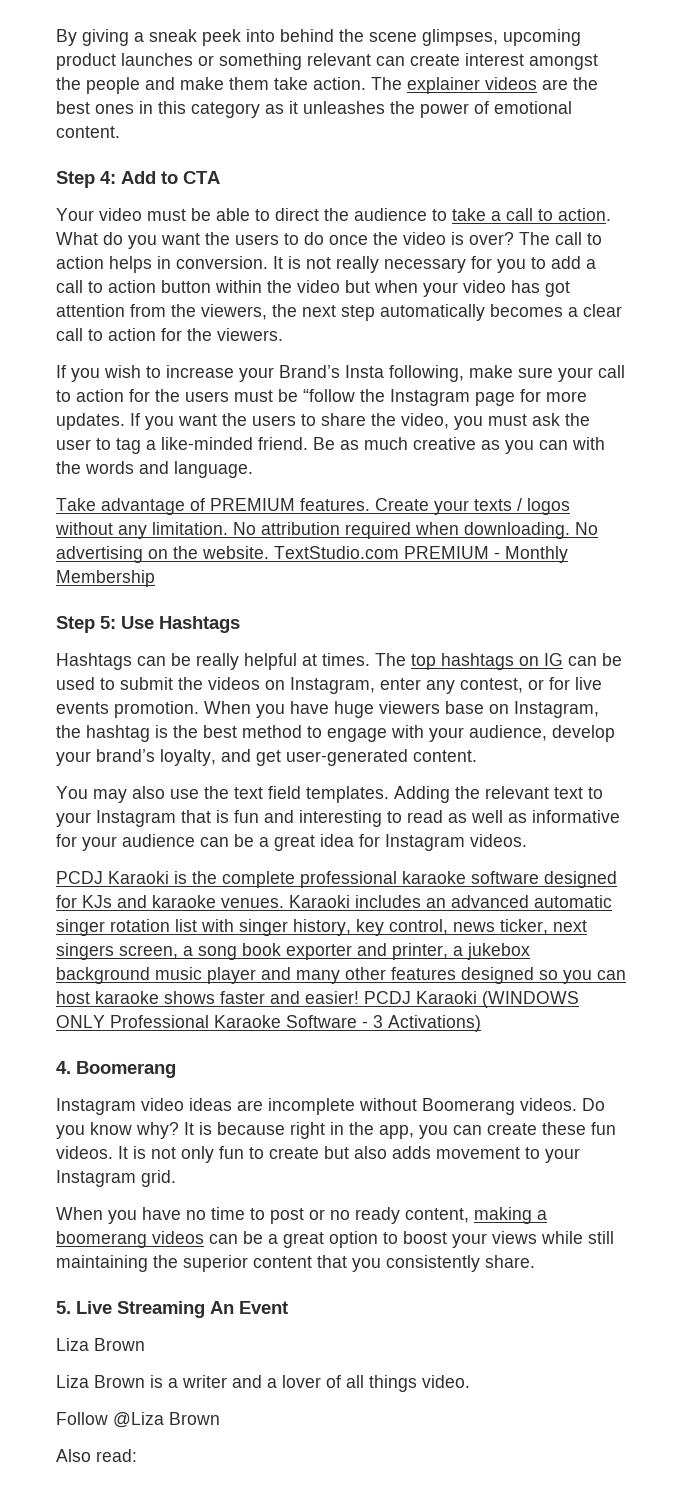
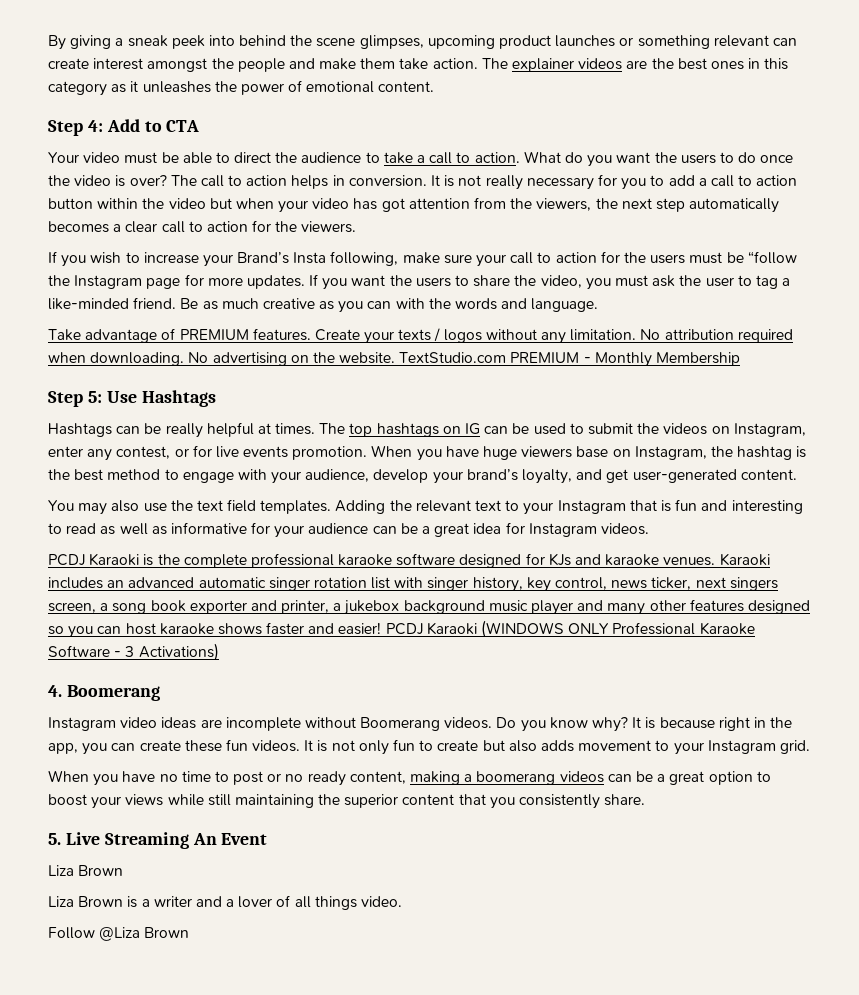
[56,1449,137,1462] // Also read: -> (190, 932) none

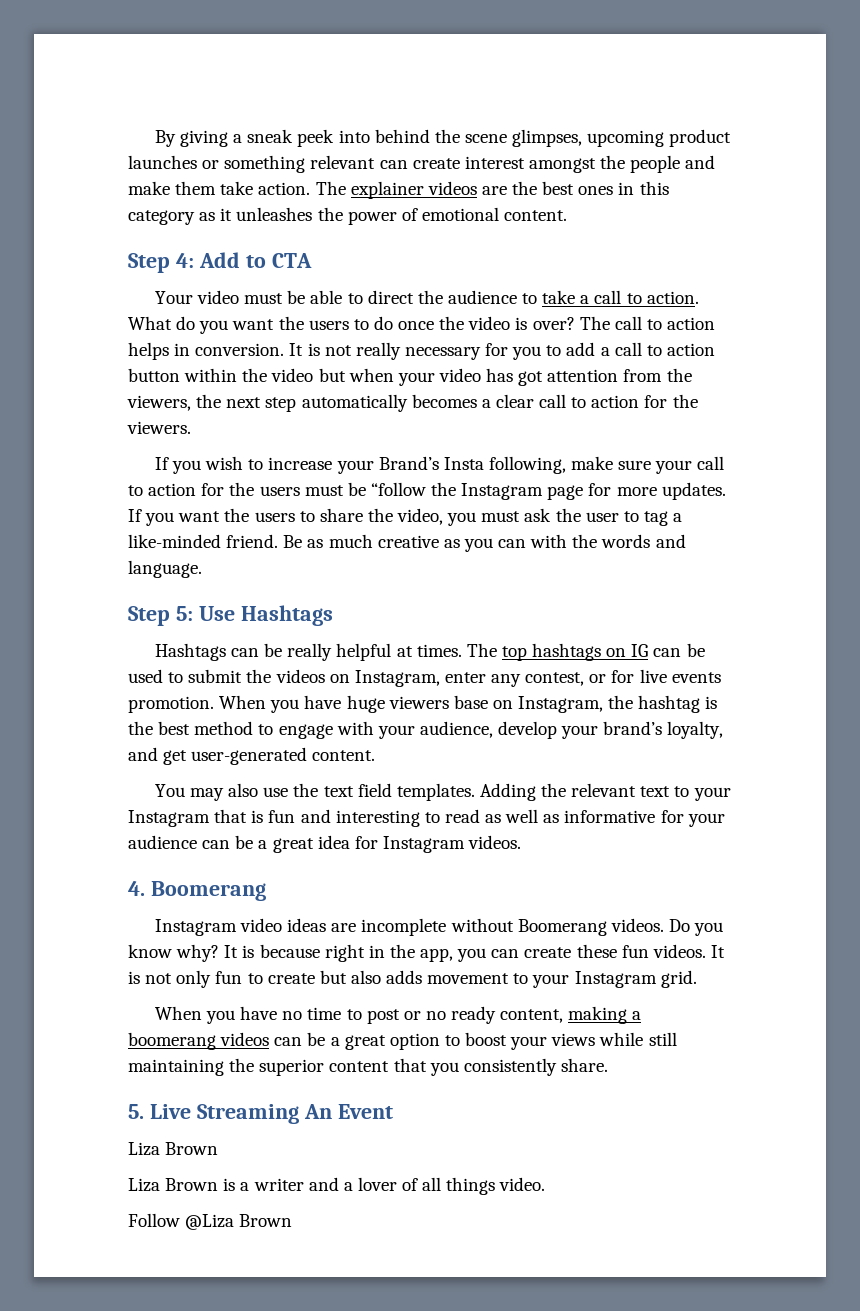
[48,328,793,344] [48,352,741,367] // Take advantage of PREMIUM features. Create your texts / logos without any limitation. No attribution required when downloading. No advertising on the website. TextStudio.com PREMIUM - Monthly Membership -> (202, 569) none
[48,553,770,568] [48,577,778,592] [48,599,810,615] [48,620,755,638] [48,643,219,661] // PCDJ Karaoki is the complete professional karaoke software designed for KJs and karaoke venues. Karaoki includes an advanced automatic singer rotation list with singer history, key control, news ticker, next singers screen, a song book exporter and printer, a jukebox background music player and many other features designed so you can host karaoke shows faster and easier! PCDJ Karaoki (WINDOWS ONLY Professional Karaoke Software - 3 Activations) -> (522, 842) none

